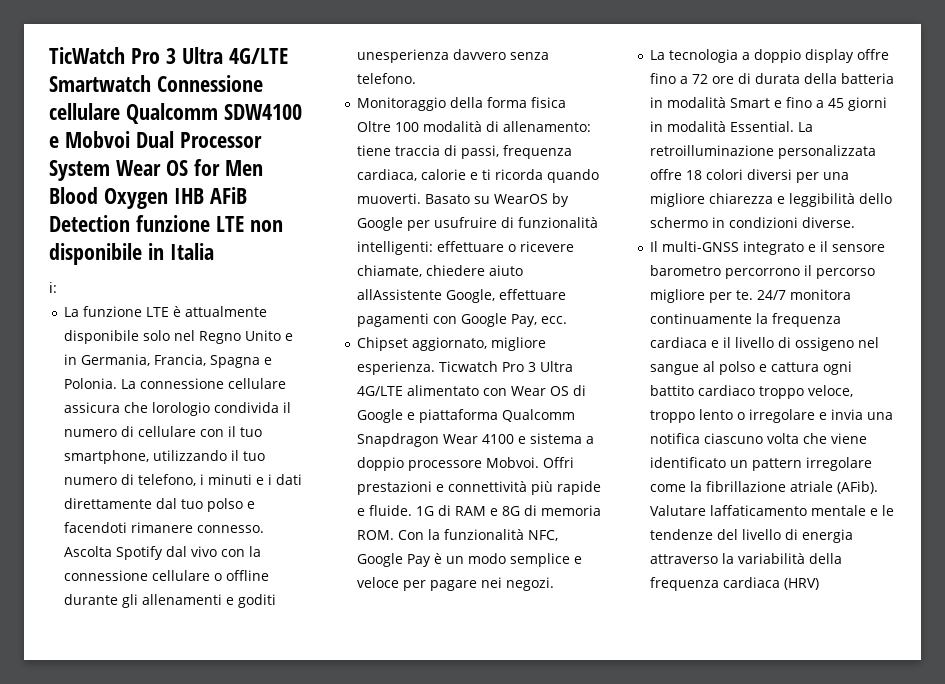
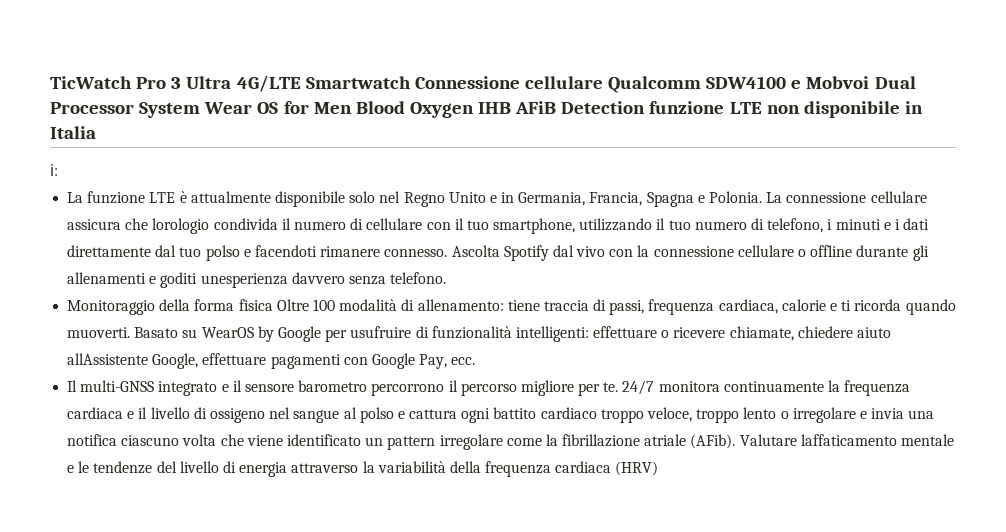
[357,337,547,351] [357,361,574,375] [357,385,587,396] [357,409,576,423] [357,433,595,447] [357,457,575,471] [357,481,602,495] [357,505,602,516] [357,529,559,541] [357,553,583,567] [357,577,555,591] [650,49,890,63] [650,73,895,84] [650,97,888,111] [650,121,814,132] [650,145,877,159] [650,169,850,183] [650,193,893,207] [650,217,856,228] // Chipset aggiornato, migliore esperienza. Ticwatch Pro 3 Ultra 4G/LTE alimentato con Wear OS di Google e piattaforma Qualcomm Snapdragon Wear 4100 e sistema a doppio processore Mobvoi. Offri prestazioni e connettività più rapide e fluide. 1G di RAM e 8G di memoria ROM. Con la funzionalità NFC, Google Pay è un modo semplice e veloce per pagare nei negozi. // La tecnologia a doppio display offre fino a 72 ore di durata della batteria in modalità Smart e fino a 45 giorni in modalità Essential. La retroilluminazione personalizzata offre 18 colori diversi per una migliore chiarezza e leggibilità dello schermo in condizioni diverse. -> (476, 361) none

